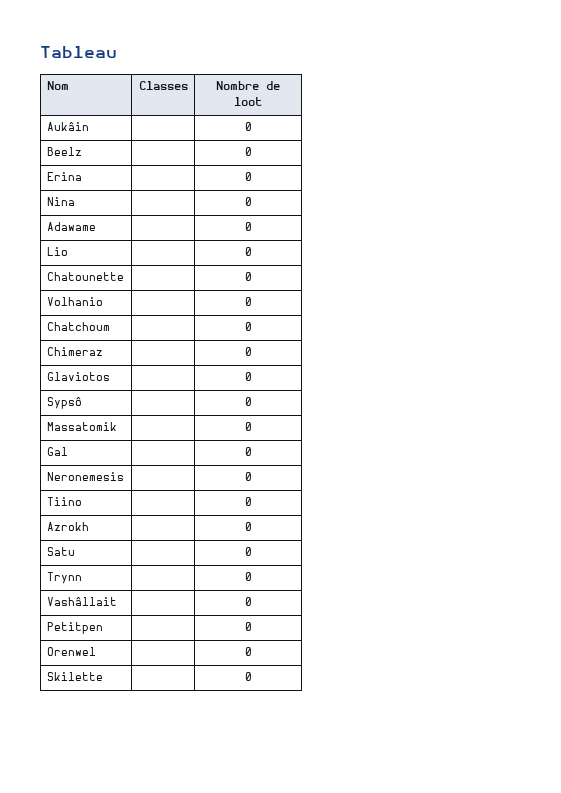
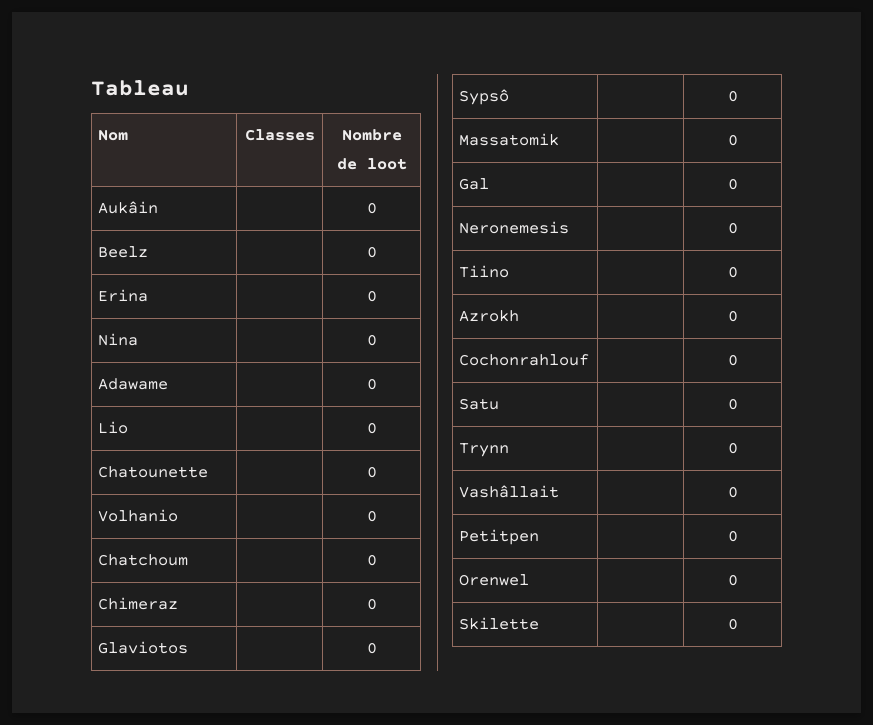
(252, 526) none -> [459,354,590,366] [727,354,738,366] // Cochonrahlouf | | 0

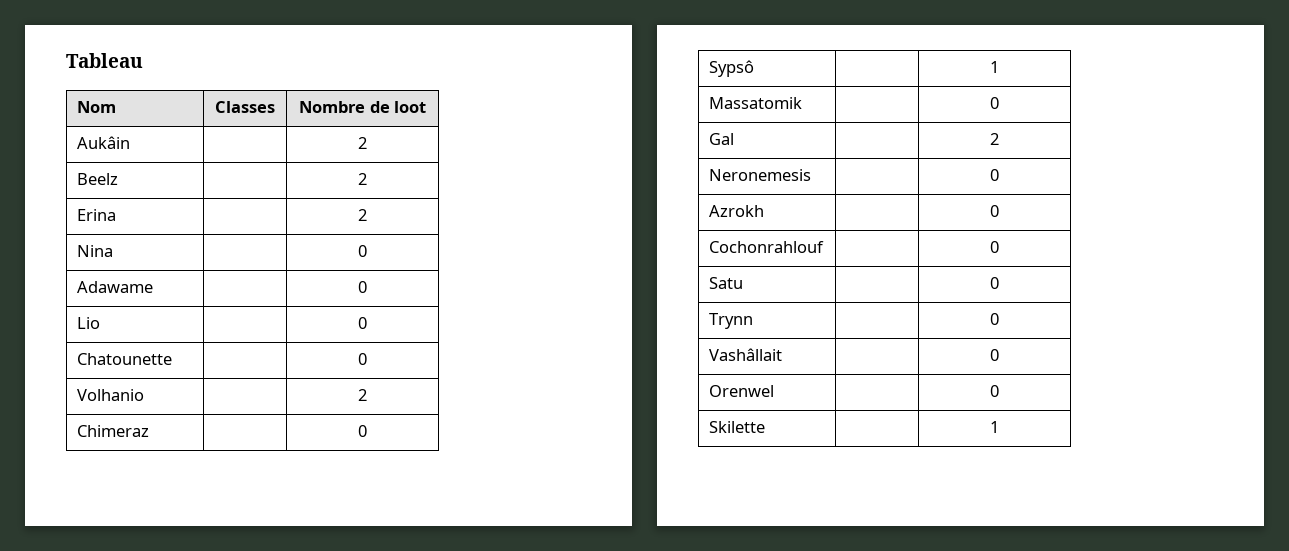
[366,202,377,214] 0 -> [358,137,367,149] 2
[366,246,377,258] 0 -> [358,173,367,185] 2
[366,290,377,302] 0 -> [358,209,367,221] 2
[366,510,377,522] [98,554,189,566] [366,554,377,566] 0 // Chatchoum | | 0 -> [358,389,367,401] 2
[98,641,189,654] [366,642,377,654] // Glaviotos | | 0 -> (367, 431) none
[727,90,738,102] 0 -> [990,61,999,73] 1
[727,178,738,190] 0 -> [990,133,999,145] 2
[459,265,510,278] [727,266,738,278] // Tiino | | 0 -> (999, 175) none
[459,529,540,545] [727,530,738,542] // Petitpen | | 0 -> (999, 355) none
[727,618,738,630] 0 -> [990,421,999,433] 1

